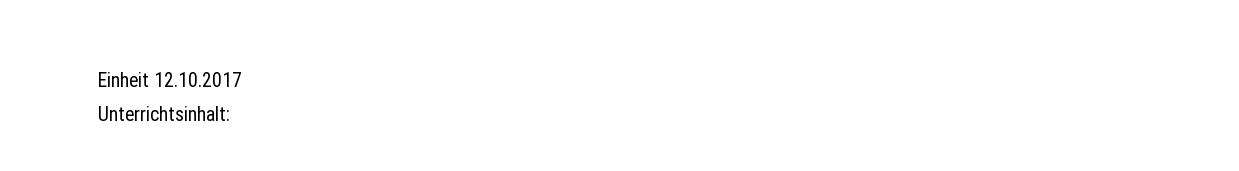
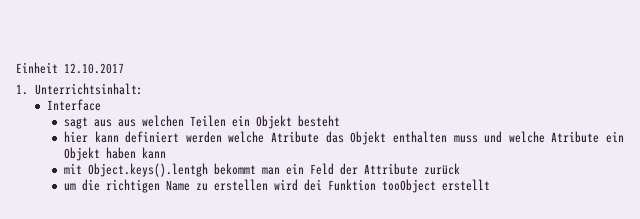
(243, 79) none -> [16,84,28,95] 1.
(230, 113) none -> [47,99,102,111] [64,115,341,129] [64,131,624,145] [64,147,167,161] [64,163,461,177] [64,179,491,193] // Interface // sagt aus aus welchen Teilen ein Objekt besteht // hier kann definiert werden welche Atribute das Objekt enthalten muss und welche Atribute ein Objekt haben kann // mit Object.keys().lentgh bekommt man ein Feld der Attribute zurück // um die richtigen Name zu erstellen wird dei Funktion tooObject erstellt

